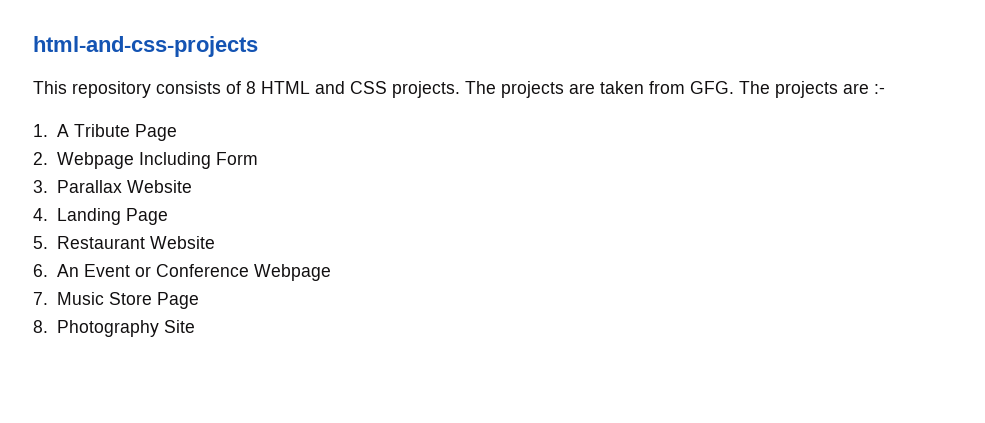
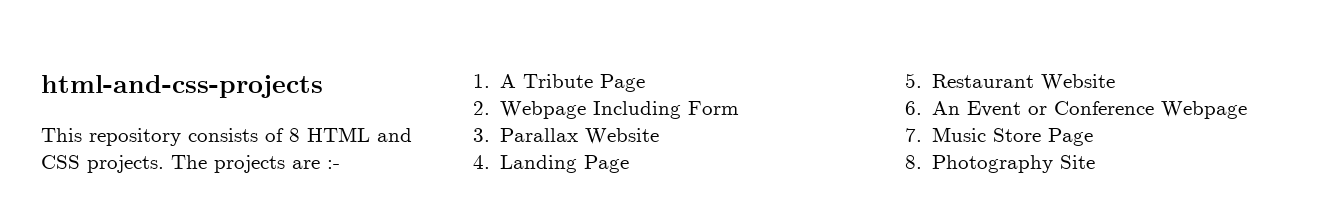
[600,81,869,98] taken from GFG. The projects are -> (320, 164) none

